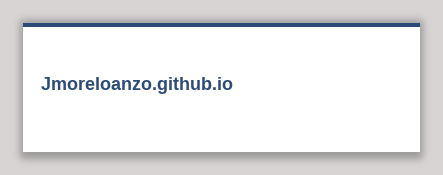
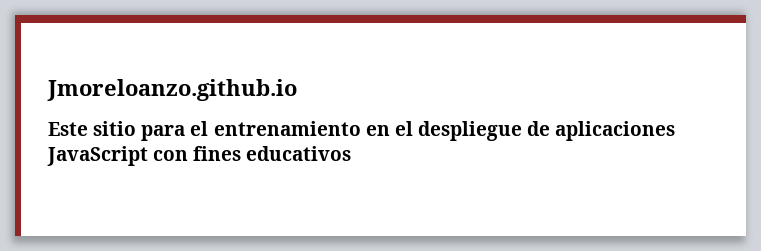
(233, 85) none -> [48,121,676,141] [47,146,352,166] // Este sitio para el entrenamiento en el despliegue de aplicaciones JavaScript con fines educativos

